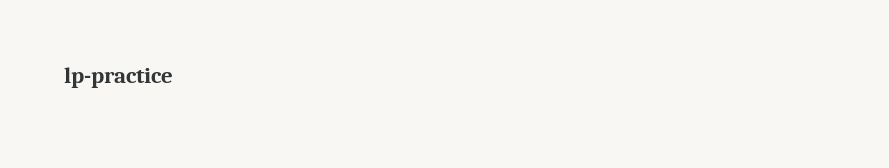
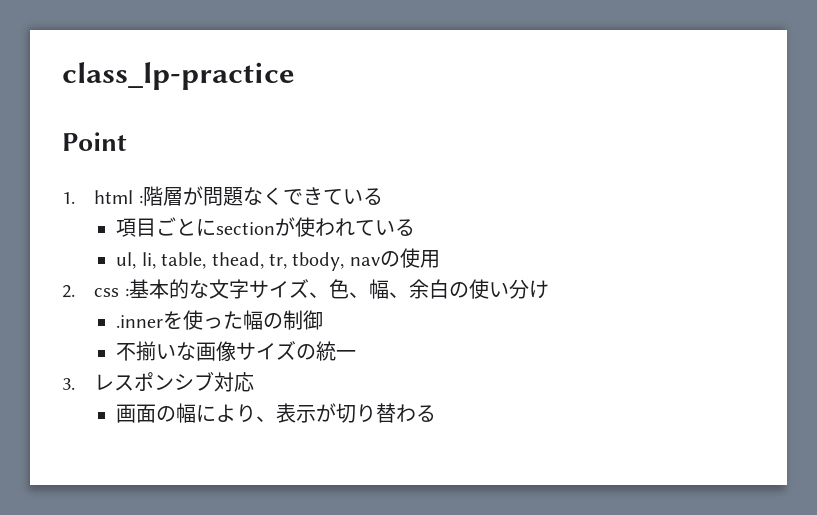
[64,67,173,88] lp-practice -> [62,62,295,90] [62,132,127,151] [62,186,383,206] [116,217,416,237] [116,248,440,271] [62,279,549,299] [116,310,324,330] [116,341,357,361] [62,371,255,392] [116,403,437,423] class_lp-practice // Point // 1. html :階層が問題なくできている // 項目ごとにsectionが使われている // ul, li, table, thead, tr, tbody, navの使用 // 2. css :基本的な文字サイズ、色、幅、余白の使い分け // .innerを使った幅の制御 // 不揃いな画像サイズの統一 // 3.レスポンシブ対応 // 画面の幅により、表示が切り替わる

